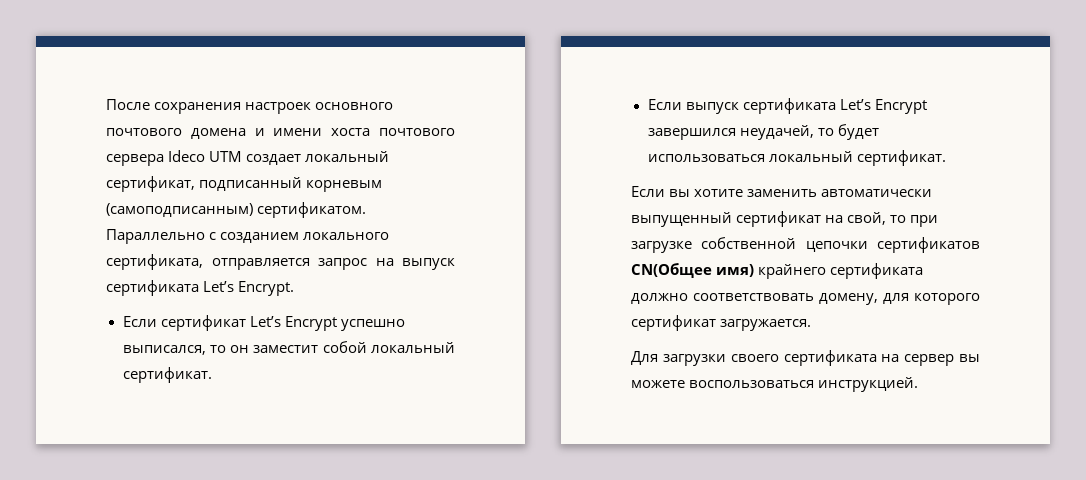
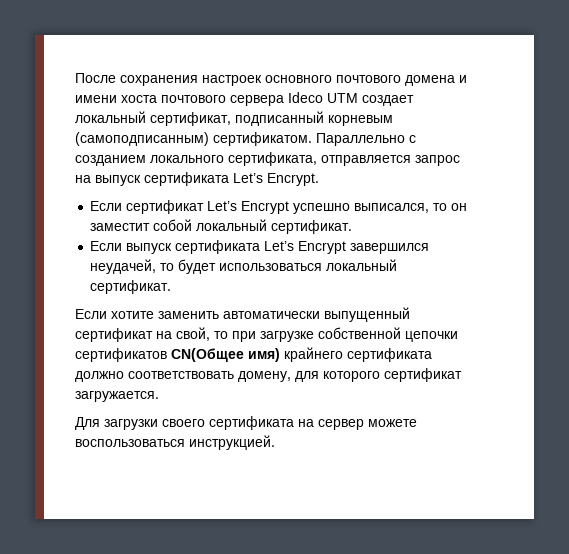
[669,189,691,197] вы -> (107, 314) none
[959,354,980,362] вы -> (364, 424) none

